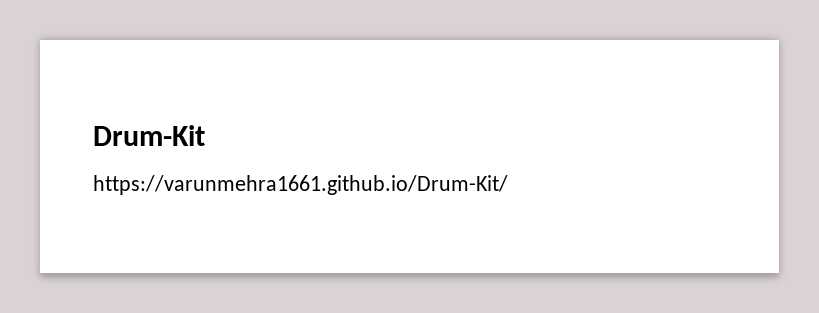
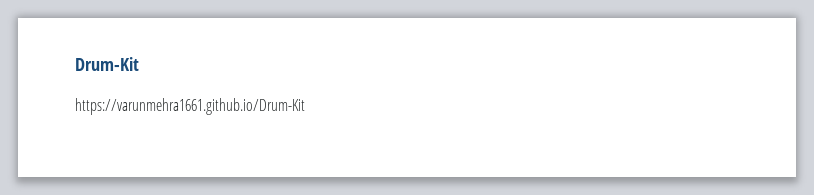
[93,175,508,195] https://varunmehra1661.github.io/Drum-Kit/ -> [75,98,305,115] https://varunmehra1661.github.io/Drum-Kit

